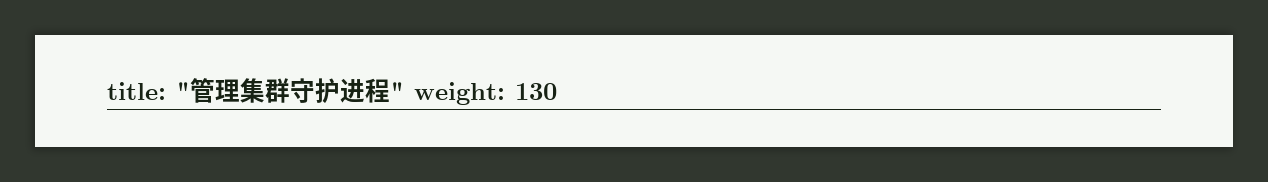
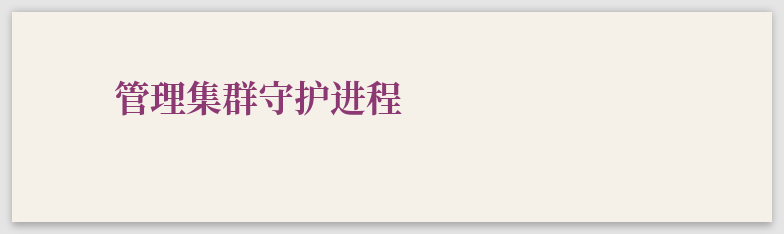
[107,82,190,100] title: " -> (114, 98) none
[390,82,557,105] " weight: 130 -> (402, 98) none

